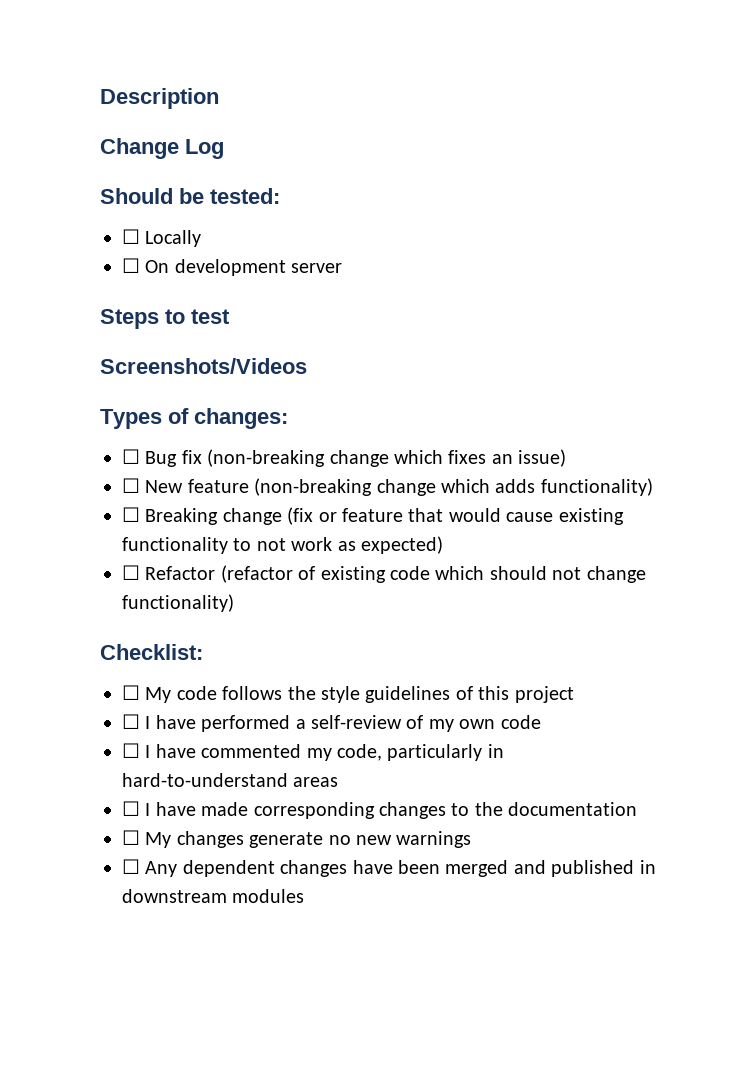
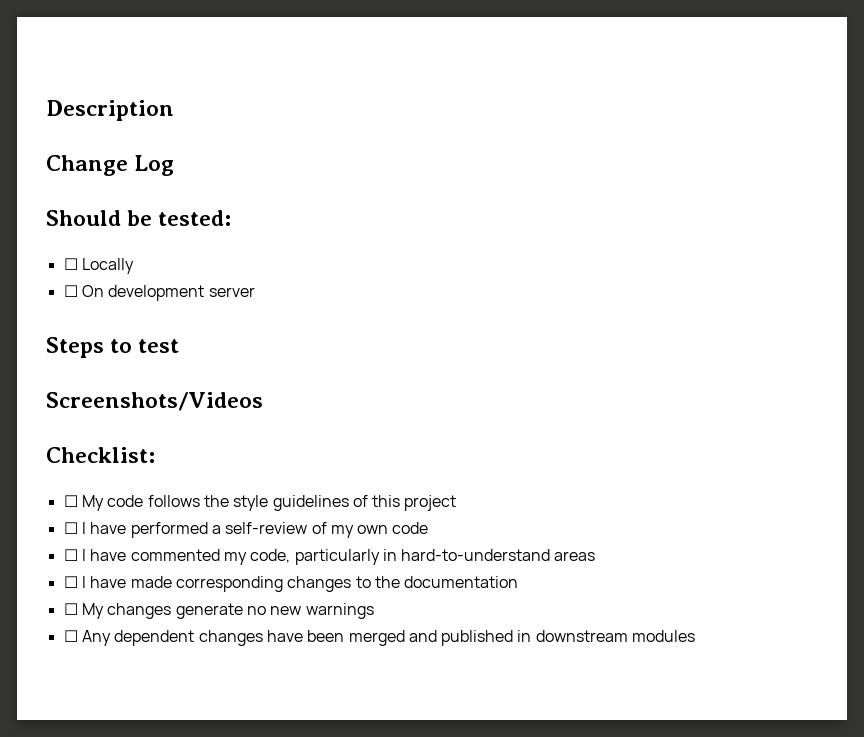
[100,408,288,429] [122,449,567,467] [122,478,653,496] [122,507,624,525] [122,536,443,554] [122,565,646,583] [122,594,234,612] // Types of changes: // ☐ Bug fix (non-breaking change which fixes an issue) // ☐ New feature (non-breaking change which adds functionality) // ☐ Breaking change (fix or feature that would cause existing functionality to not work as expected) // ☐ Refactor (refactor of existing code which should not change functionality) -> (263, 401) none

